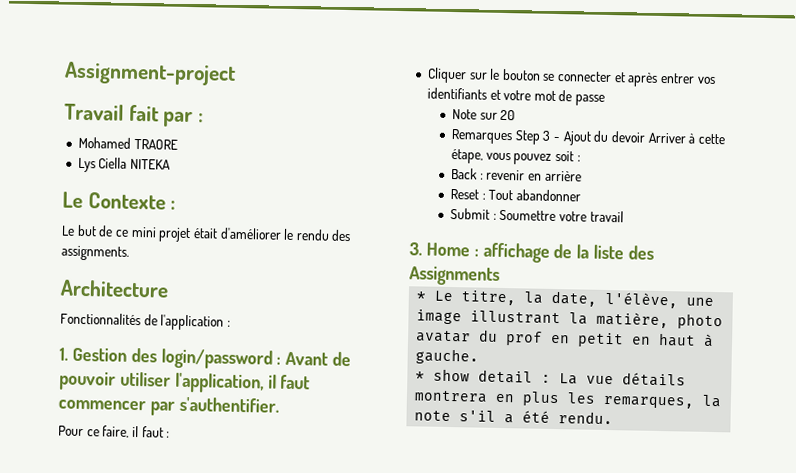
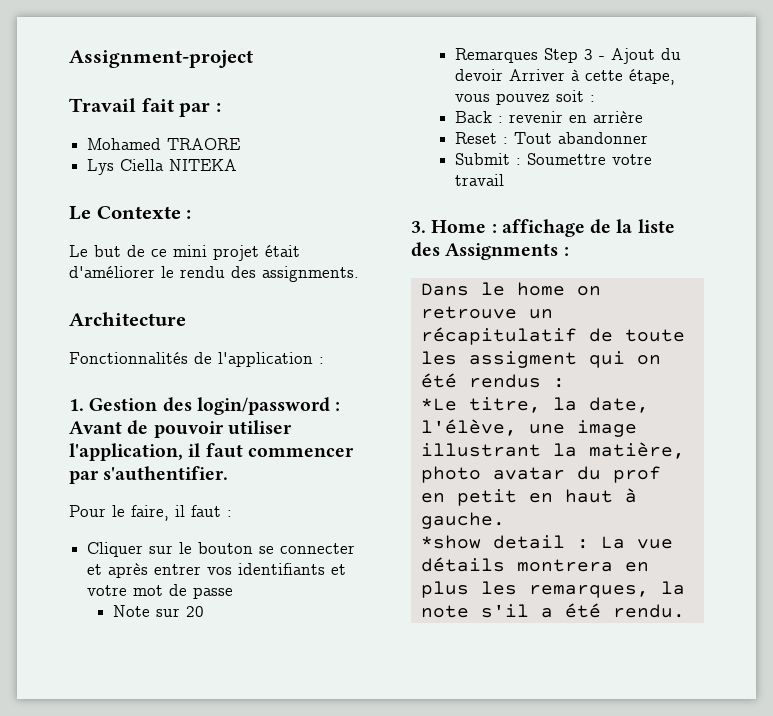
[86,429,100,437] ce -> [112,505,125,517] le
[416,290,454,302] // * Le -> [563,247,569,256] [420,282,601,296] [420,306,553,319] [420,327,685,345] [420,351,661,368] [420,373,565,388] [420,398,457,411] : // Dans le home on retrouve un récapitulatif de toute les assigment qui on été rendus : // *Le
[415,368,471,382] * show -> [420,535,481,549] *show

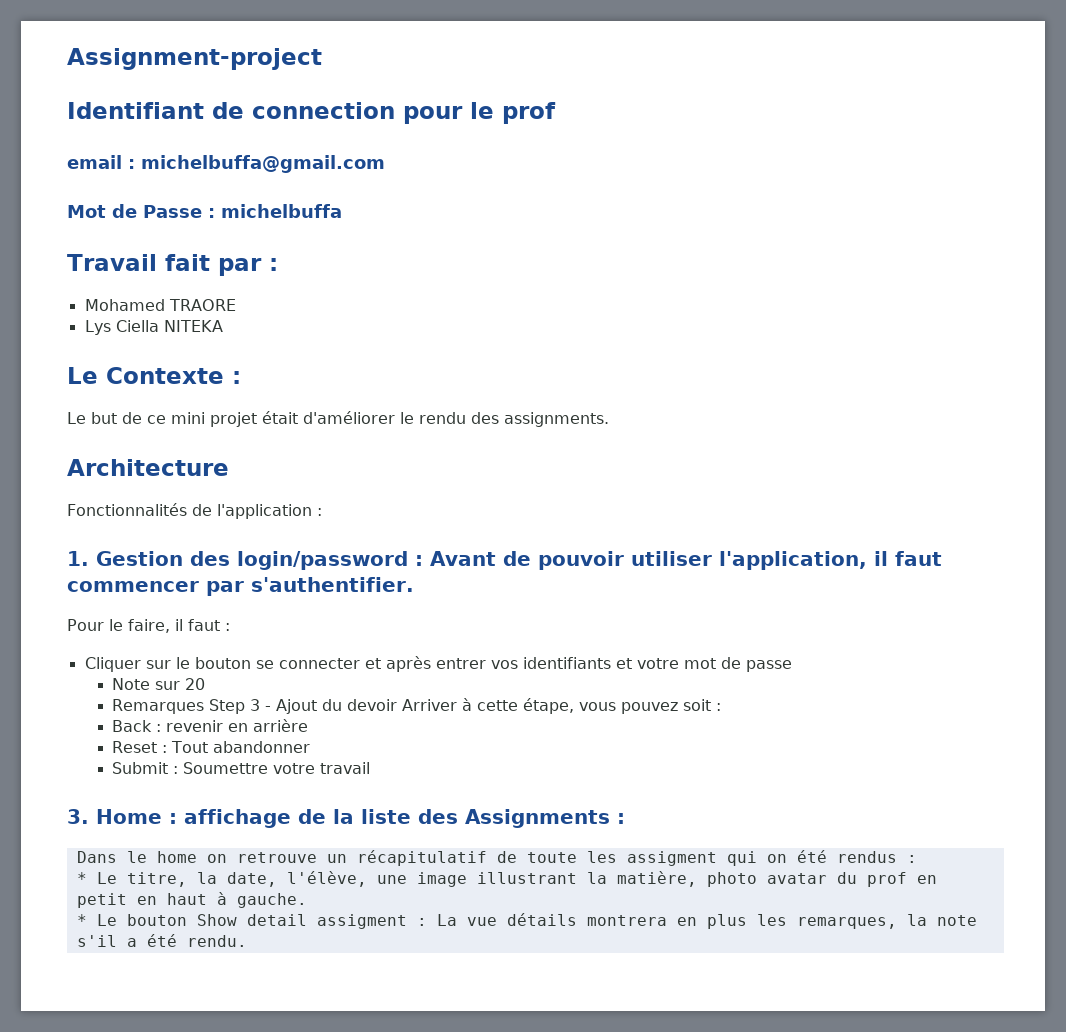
(253, 59) none -> [67,102,556,124] [67,155,385,173] [67,204,342,218] // Identifiant de connection pour le prof // email : michelbuffa@gmail.com // Mot de Passe : michelbuffa
[420,398,457,411] *Le -> [76,872,117,884] * Le
[420,535,565,549] *show detail -> [76,914,407,929] * Le bouton Show detail assigment

